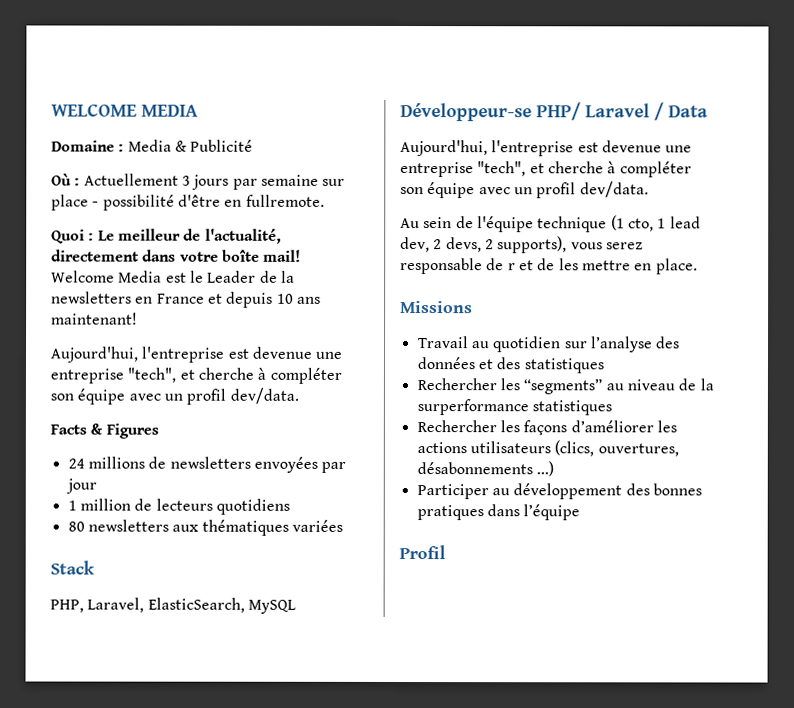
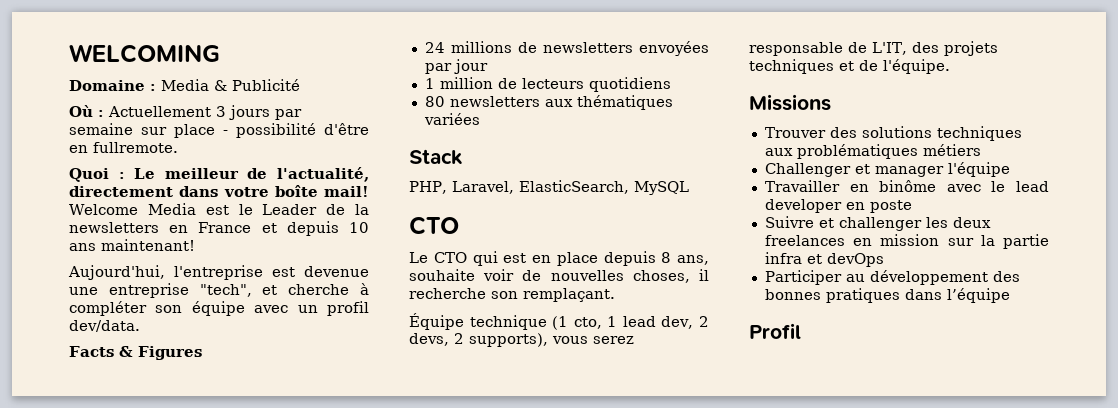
[51,103,198,117] WELCOME MEDIA -> [69,44,220,63] WELCOMING
[400,102,708,122] [400,140,693,157] [400,161,692,178] [400,181,649,199] [400,216,534,233] Développeur-se PHP/ Laravel / Data // Aujourd'hui, l'entreprise est devenue une entreprise "tech", et cherche à compléter son équipe avec un profil dev/data. // Au sein de l'équipe -> [409,216,459,235] [409,251,709,266] [409,269,709,283] [409,288,615,302] [409,313,464,330] CTO // Le CTO qui est en place depuis 8 ans, souhaite voir de nouvelles choses, il recherche son remplaçant. // Équipe
[507,258,698,275] [400,301,473,314] [417,336,681,353] [416,357,604,374] [416,378,714,395] [416,399,612,416] [416,420,677,436] [416,440,679,457] [416,461,554,477] r et de les mettre en place. // Missions // Travail au quotidien sur l’analyse des données et des statistiques // Rechercher les “segments” au niveau de la surperformance statistiques // Rechercher les façons d’améliorer les actions utilisateurs (clics, ouvertures, désabonnements ...) -> [872,41,998,56] [749,59,950,74] [749,94,831,111] [764,126,1022,141] [764,144,981,159] [764,162,1010,177] [764,180,1049,192] [764,199,912,213] [764,216,991,231] [764,234,1049,249] [764,252,884,267] L'IT, des projets techniques et de l'équipe. // Missions // Trouver des solutions techniques aux problématiques métiers // Challenger et manager l'équipe // Travailler en binôme avec le lead developer en poste // Suivre et challenger les deux freelances en mission sur la partie infra et devOps

